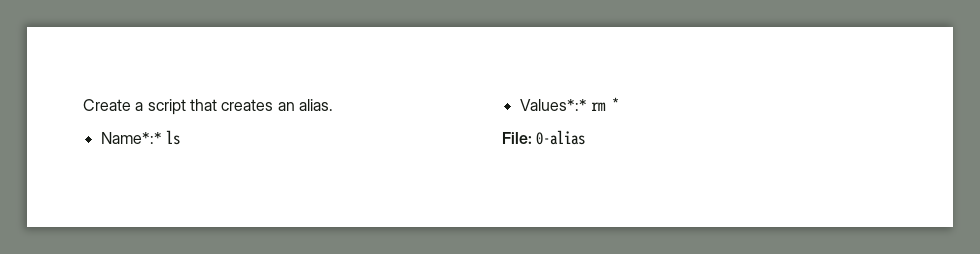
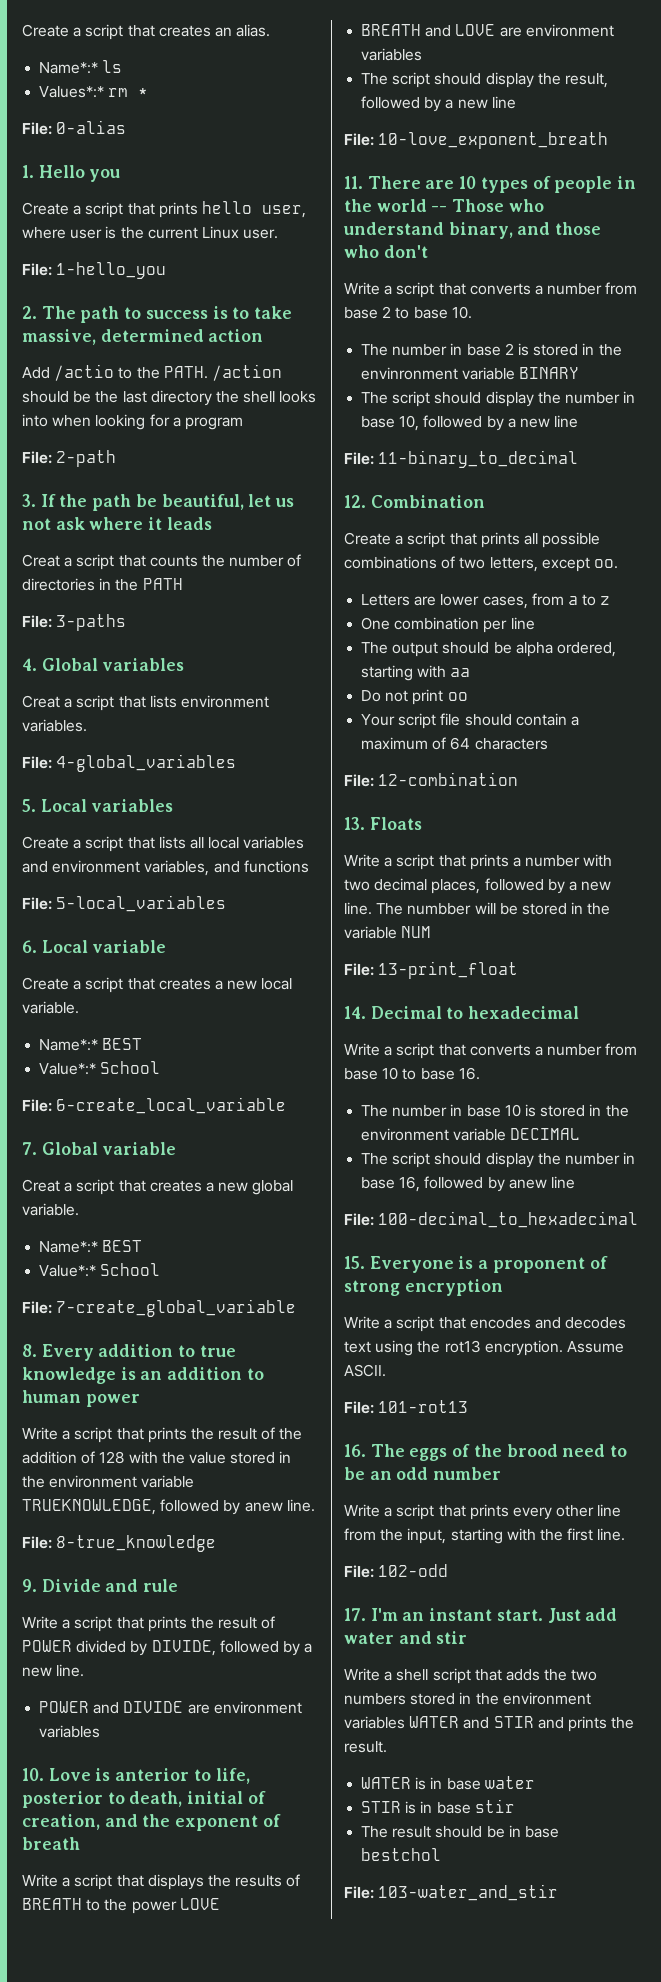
(586, 137) none -> [22,165,121,182] [22,201,306,218] [22,226,279,239] [22,262,167,279] [22,306,293,323] [22,329,264,345] [22,364,282,381] [22,390,317,406] [22,414,243,430] [22,450,117,467] [22,494,295,511] [22,517,212,530] [22,554,302,570] [22,578,183,591] [22,614,127,631] [22,658,185,671] [22,695,269,711] [22,719,87,732] [22,754,237,772] [22,799,174,812] [22,836,305,852] [22,860,309,876] [22,895,227,912] [22,940,167,953] [22,977,293,993] [22,1001,79,1014] [39,1038,143,1051] [39,1061,161,1075] [22,1097,287,1114] [22,1142,177,1155] [22,1179,294,1195] [22,1203,79,1216] [39,1240,143,1253] [39,1263,161,1277] [22,1299,297,1317] [22,1344,236,1361] [22,1367,264,1384] [22,1390,140,1407] [22,1427,303,1443] [22,1451,292,1464] [22,1475,195,1488] [22,1499,315,1515] [22,1535,217,1552] [22,1579,179,1592] [22,1616,276,1632] [22,1640,313,1656] [22,1664,85,1677] [39,1701,302,1714] [39,1725,101,1738] [22,1768,250,1784] [22,1791,266,1808] [22,1814,281,1831] [22,1837,80,1850] [22,1874,301,1890] [22,1898,220,1914] [361,24,614,37] [361,48,423,61] [361,72,608,88] [361,96,516,112] [344,132,609,149] [344,176,637,193] [344,199,544,212] [343,222,602,239] [344,245,428,258] [344,282,638,298] [344,306,472,319] [361,343,622,356] [361,367,580,380] [361,391,636,407] [361,415,579,431] [344,450,579,468] [344,495,485,508] [344,532,601,548] [344,556,618,572] [361,593,611,609] [361,617,535,633] [361,642,616,657] [361,665,471,681] [361,689,468,705] [361,713,579,729] [361,737,548,750] [344,772,519,787] [344,817,422,830] [344,854,613,870] [344,878,612,894] [344,902,611,915] [344,926,432,939] [344,961,519,979] [344,1006,580,1019] [344,1043,638,1059] [344,1067,480,1080] [361,1104,629,1117] [361,1128,581,1141] [361,1152,636,1168] [361,1176,575,1192] [344,1211,639,1228] [344,1256,608,1273] [344,1279,503,1296] [344,1316,627,1332] [344,1340,624,1356] [344,1364,386,1377] [344,1400,469,1414] [344,1444,628,1461] [344,1467,502,1480] [344,1504,622,1520] [344,1528,626,1544] [344,1564,449,1578] [344,1608,618,1623] [344,1631,468,1644] [344,1668,598,1684] [344,1692,591,1705] [344,1716,635,1732] [344,1741,387,1753] [361,1776,535,1790] [361,1799,515,1814] [361,1825,559,1838] [361,1848,442,1861] [344,1884,559,1901] // 1. Hello you // Create a script that prints hello user, where user is the current Linux user. // File: 1-hello_you // 2. The path to success is to take massive, determined action // Add /actio to the PATH. /action should be the last directory the shell looks into when looking for a program // File: 2-path // 3. If the path be beautiful, let us not ask where it leads // Creat a script that counts the number of directories in the PATH // File: 3-paths // 4. Global variables // Creat a script that lists environment variables. // File: 4-global_variables // 5. Local variables // Create a script that lists all local variables and environment variables, and functions // File: 5-local_variables // 6. Local variable // Create a script that creates a new local variable. // Name*:* BEST // Value*:* School // File: 6-create_local_variable // 7. Global variable // Creat a script that creates a new global variable. // Name*:* BEST // Value*:* School // File: 7-create_global_variable // 8. Every addition to true knowledge is an addition to human power // Write a script that prints the result of the addition of 128 with the value stored in the environment variable TRUEKNOWLEDGE, followed by anew line. // File: 8-true_knowledge // 9. Divide and rule // Write a script that prints the result of POWER divided by DIVIDE, followed by a new line. // POWER and DIVIDE are environment variables // 10. Love is anterior to life, posterior to death, initial of creation, and the exponent of breath // Write a script that displays the results of BREATH to the power LOVE // BREATH and LOVE are environment variables // The script should display the result, followed by a new line // File: 10-love_exponent_breath // 11. There are 10 types of people in the world -- Those who understand binary, and those who don't // Write a script that converts a number from base 2 to base 10. // The number in base 2 is stored in the envinronment variable BINARY // The script should display the number in base 10, followed by a new line // File: 11-binary_to_decimal // 12. Combination // Create a script that prints all possible combinations of two letters, except oo. // Letters are lower cases, from a to z // One combination per line // The output should be alpha ordered, starting with aa // Do not print oo // Your script file should contain a maximum of 64 characters // File: 12-combination // 13. Floats // Write a script that prints a number with two decimal places, followed by a new line. The numbber will be stored in the variable NUM // File: 13-print_float // 14. Decimal to hexadecimal // Write a script that converts a number from base 10 to base 16. // The number in base 10 is stored in the environment variable DECIMAL // The script should display the number in base 16, followed by anew line // File: 100-decimal_to_hexadecimal // 15. Everyone is a proponent of strong encryption // Write a script that encodes and decodes text using the rot13 encryption. Assume ASCII. // File: 101-rot13 // 16. The eggs of the brood need to be an odd number // Write a script that prints every other line from the input, starting with the first line. // File: 102-odd // 17. I'm an instant start. Just add water and stir // Write a shell script that adds the two numbers stored in the environment variables WATER and STIR and prints the result. // WATER is in base water // STIR is in base stir // The result should be in base bestchol // File: 103-water_and_stir

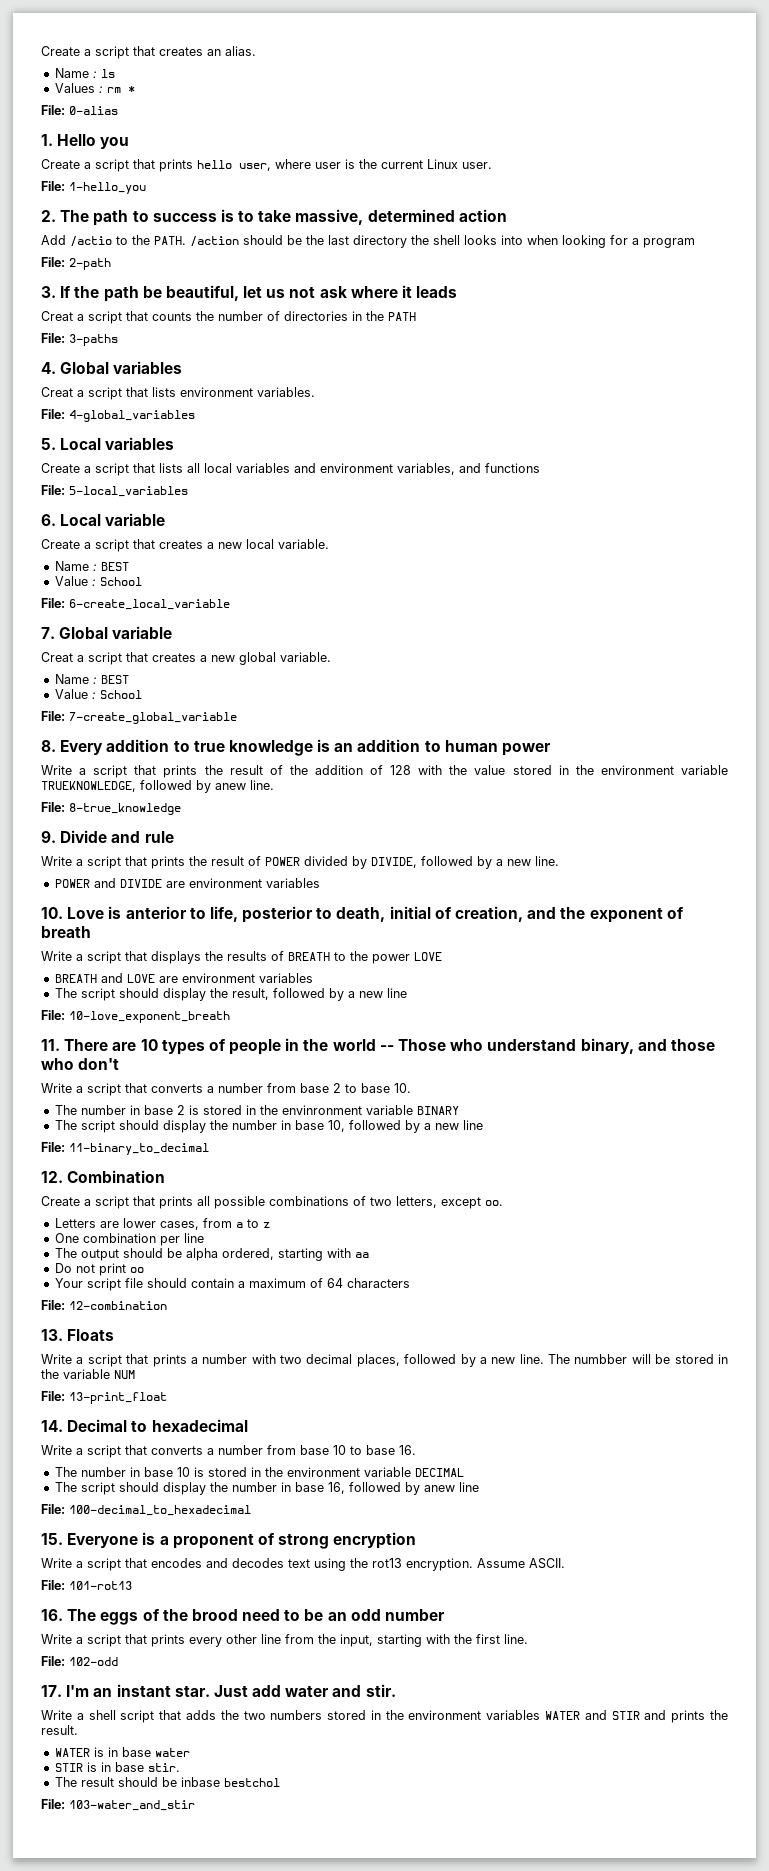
[39,62,99,74] Name*:* -> [54,68,97,78] Name :
[39,86,105,98] Values*:* -> [54,83,103,93] Values :
[39,1038,143,1051] [39,1063,97,1075] Name*:* BEST // Value*:* -> [54,561,129,571] [54,576,96,586] Name : BEST // Value :
[39,1240,143,1253] [39,1265,97,1277] Name*:* BEST // Value*:* -> [54,674,129,684] [54,689,96,699] Name : BEST // Value :
[496,1609,543,1621] start. -> [174,1686,210,1697] star.
[436,1631,468,1644] stir -> [365,1684,396,1697] stir.
[474,1799,515,1813] stir -> [147,1763,180,1772] stir.
[508,1825,559,1838] in base -> [180,1777,220,1787] inbase

